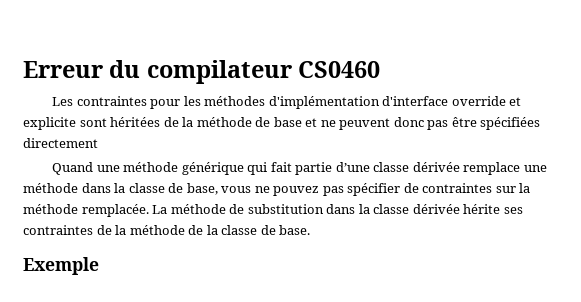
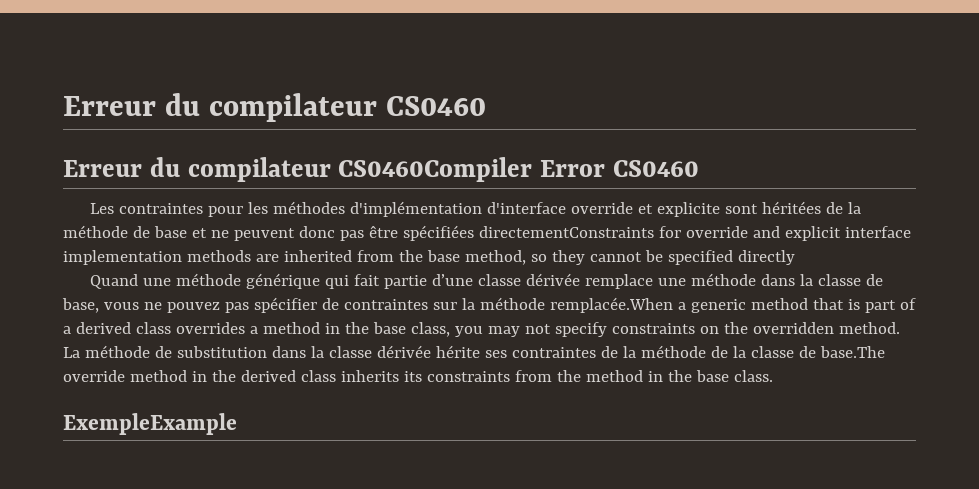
(381, 69) none -> [63,157,700,182] // Erreur du compilateur CS0460Compiler Error CS0460
[23,138,98,148] directement -> [478,226,911,241] [63,250,795,265] directementConstraints for override and explicit interface implementation methods are inherited from the base method, so they cannot be specified directly
[81,204,149,217] remplacée. -> [549,297,916,313] [63,322,900,337] remplacée.When a generic method that is part of a derived class overrides a method in the base class, you may not specify constraints on the overridden method.
[279,225,311,235] [23,257,99,275] base. // Exemple -> [819,346,885,358] [63,370,773,382] [63,413,237,435] base.The override method in the derived class inherits its constraints from the method in the base class. // ExempleExample

